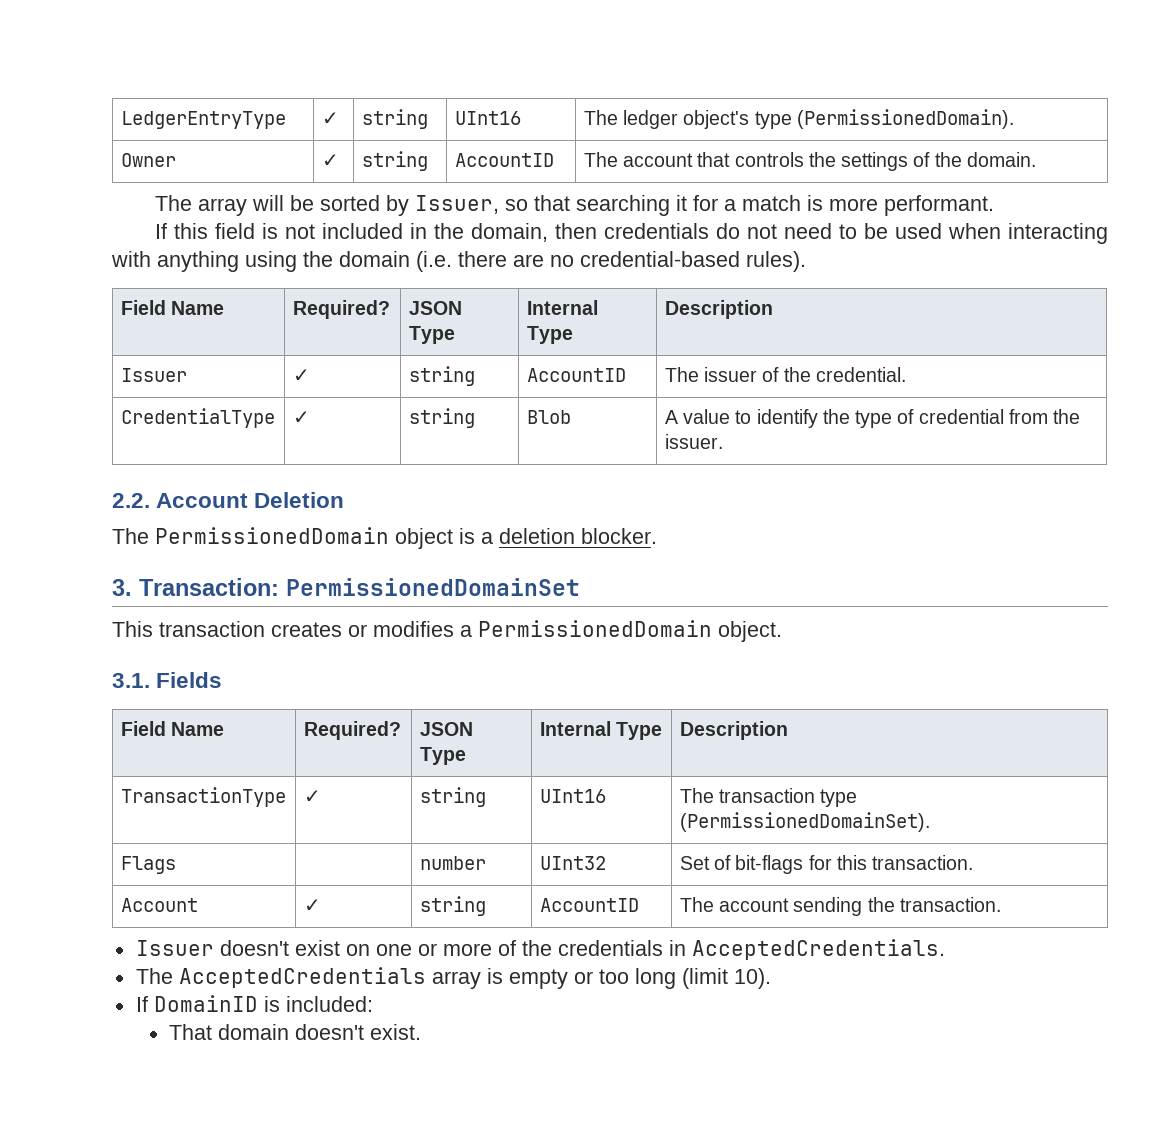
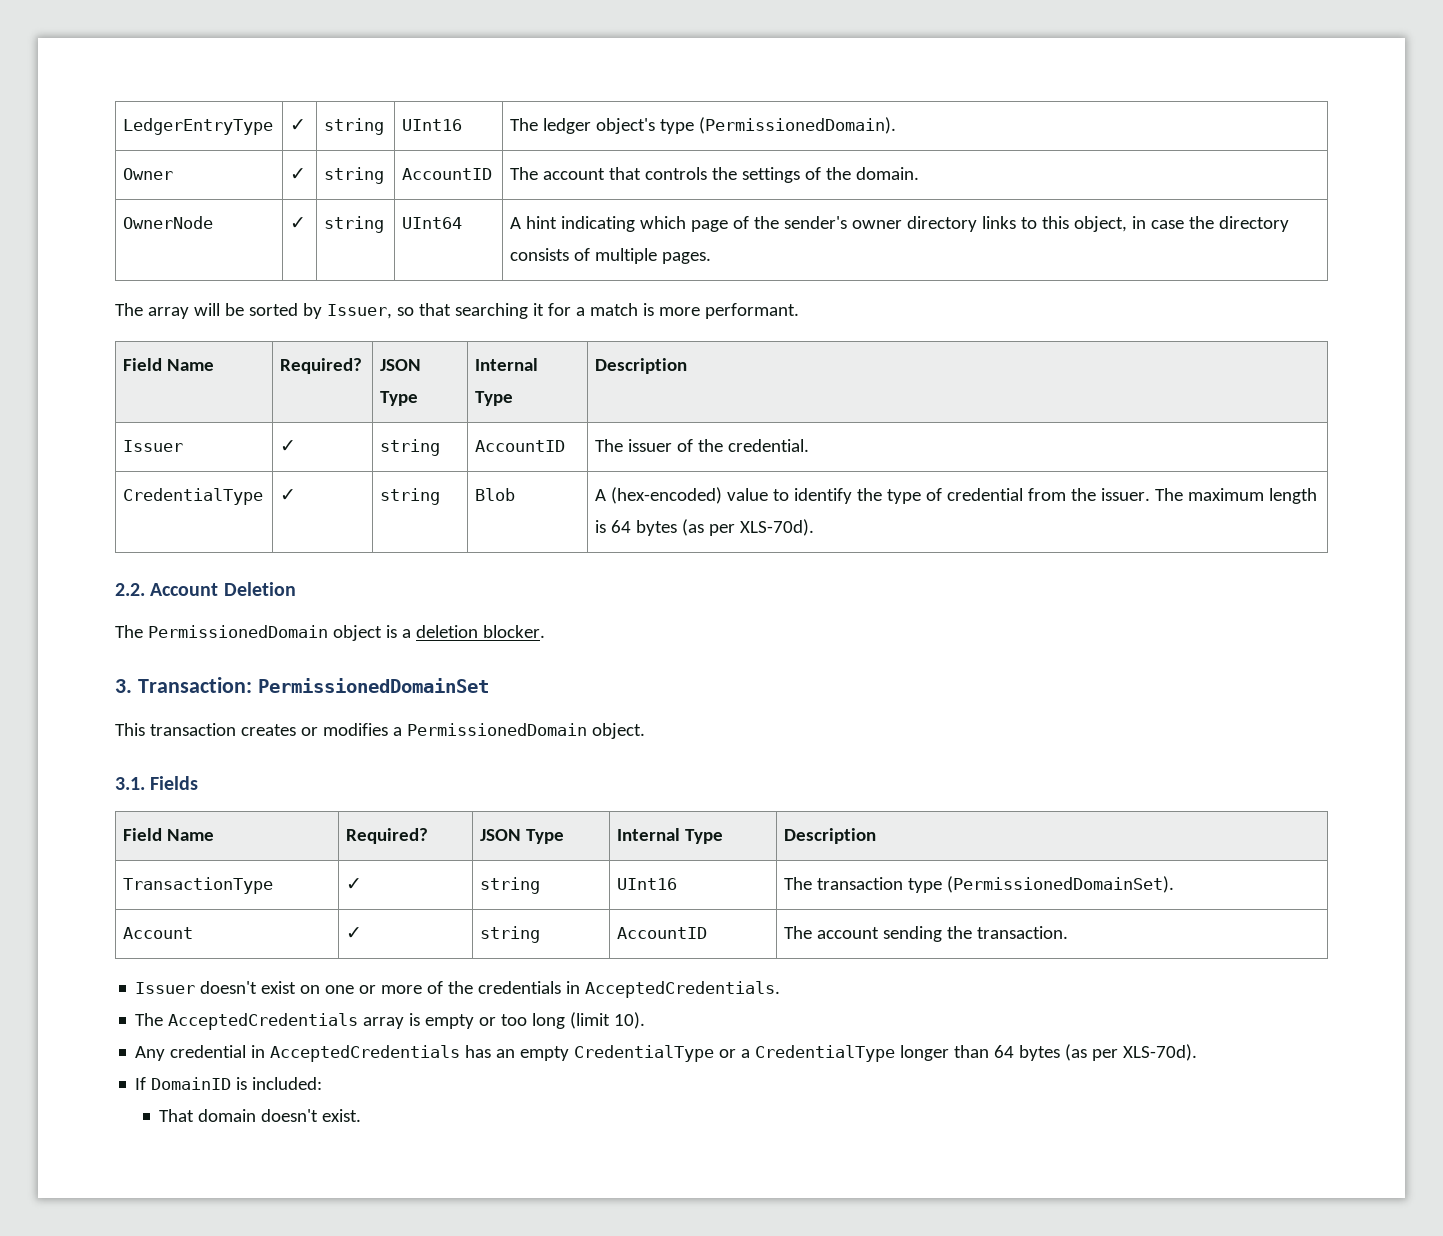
(1036, 159) none -> [123,216,214,229] [290,217,307,229] [324,216,385,233] [402,217,463,229] [510,216,1290,232] [510,248,712,264] // OwnerNode | ✓ | string | UInt64 | A hint indicating which page of the sender's owner directory links to this object, in case the directory consists of multiple pages.
[155,223,1109,244] [111,251,806,272] // If this field is not included in the domain, then credentials do not need to be used when interacting with anything using the domain (i.e. there are no credential-based rules). -> (799, 311) none
(678, 417) none -> [611,487,723,504] (hex-encoded)
(723, 441) none -> [1155,488,1318,504] [595,519,815,536] The maximum length is 64 bytes (as per XLS-70d).
[120,856,176,874] [419,856,486,870] [539,856,606,870] [679,855,974,874] // Flags | | number | UInt32 | Set of bit-flags for this transaction. -> (1175, 884) none
(771, 978) none -> [135,1044,1198,1062] // Any credential in AcceptedCredentials has an empty CredentialType or a CredentialType longer than 64 bytes (as per XLS-70d).

